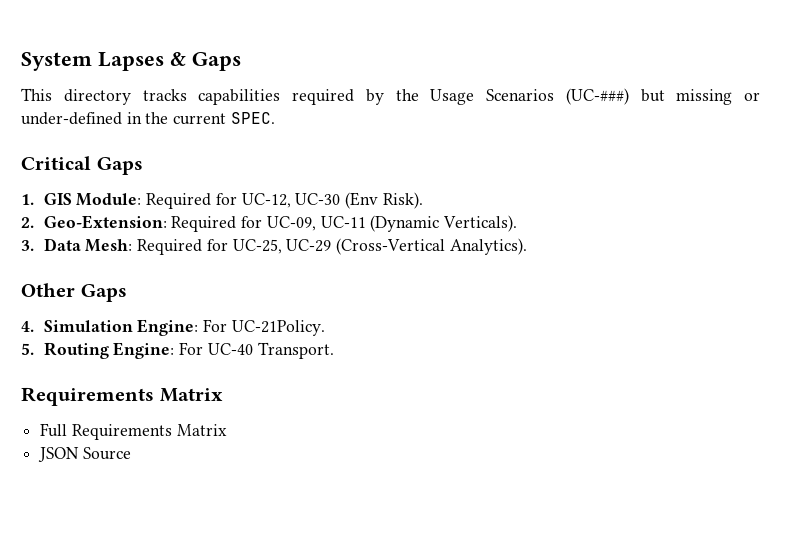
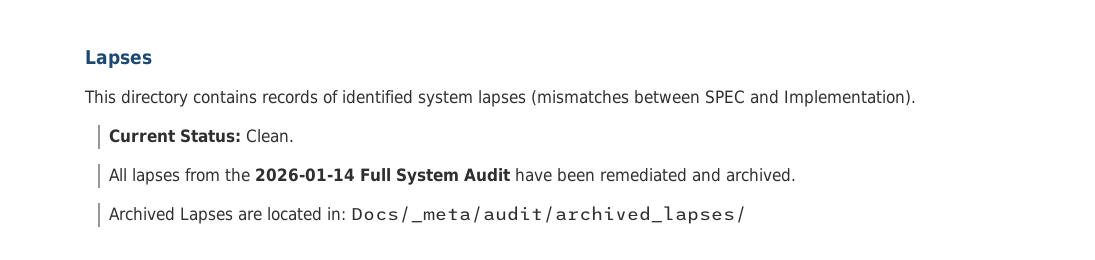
[21,52,241,71] System Lapses & Gaps -> [85,50,152,68] Lapses
[142,88,760,105] [21,112,275,125] [21,156,143,175] [21,192,423,209] [21,215,517,232] [21,238,527,255] [21,283,127,302] [21,319,325,336] [21,342,334,359] [21,387,223,406] [40,423,227,440] [38,447,131,462] tracks capabilities required by the Usage Scenarios (UC-###) but missing or under-defined in the current SPEC. // Critical Gaps // 1. GIS Module: Required for UC-12, UC-30 (Env Risk). // 2. Geo-Extension: Required for UC-09, UC-11 (Dynamic Verticals). // 3. Data Mesh: Required for UC-25, UC-29 (Cross-Vertical Analytics). // Other Gaps // 4. Simulation Engine: For UC-21Policy. // 5. Routing Engine: For UC-40 Transport. // Requirements Matrix // Full Requirements Matrix // JSON Source -> [193,90,916,107] [109,129,295,143] [109,168,797,185] [109,206,748,224] contains records of identified system lapses (mismatches between SPEC and Implementation). // Current Status: Clean. // All lapses from the 2026-01-14 Full System Audit have been remediated and archived. // Archived Lapses are located in: Docs/_meta/audit/archived_lapses/

